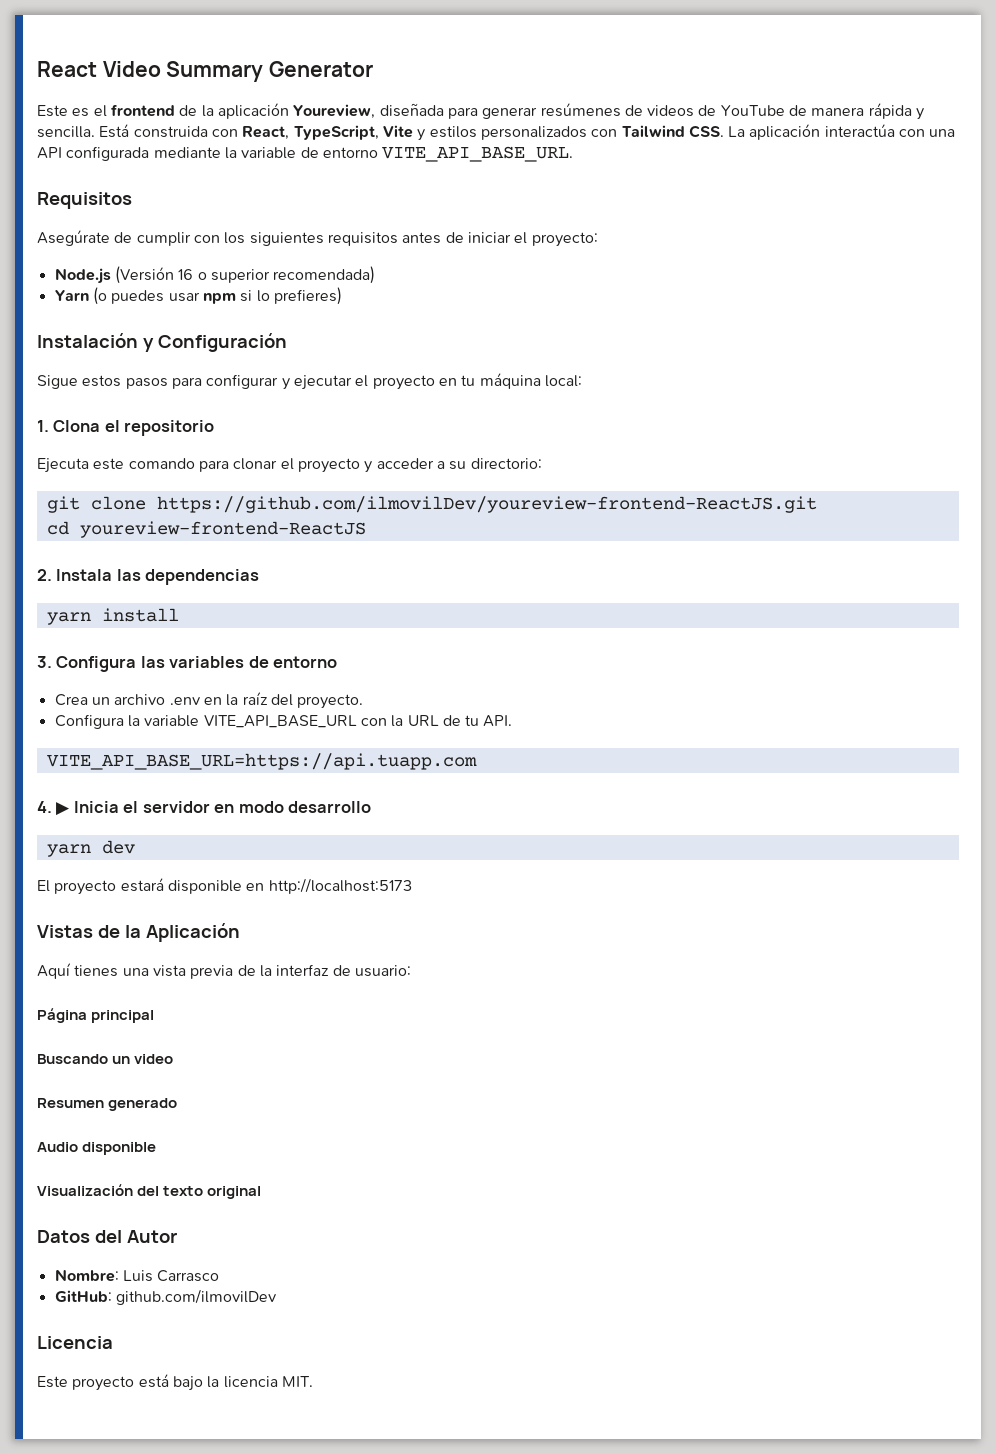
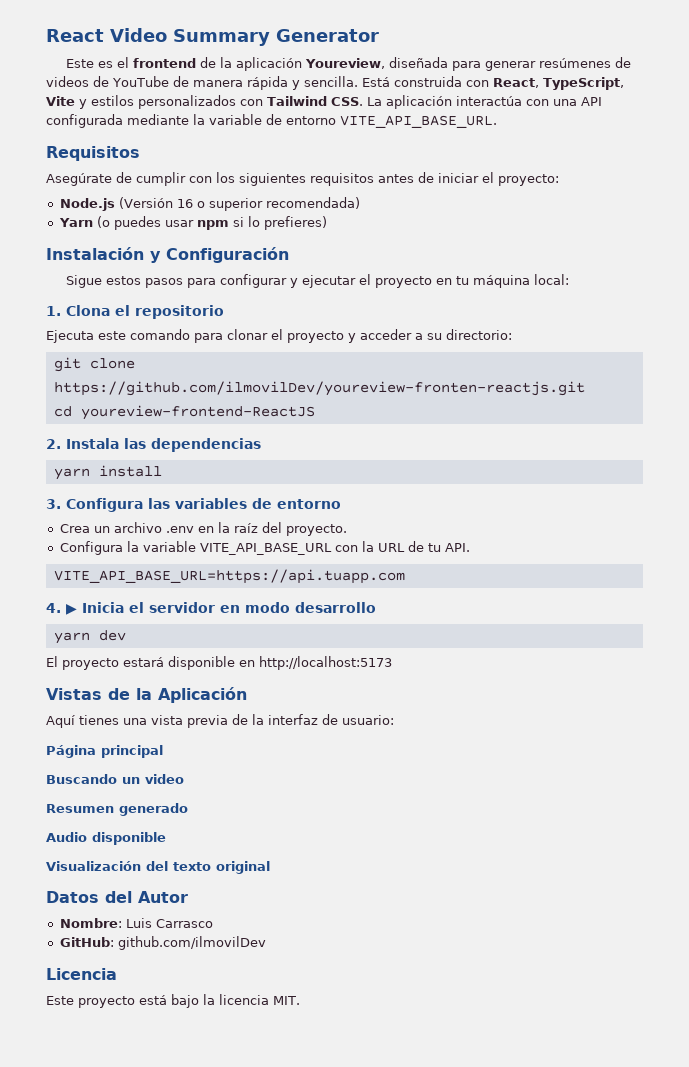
[156,496,817,513] https://github.com/ilmovilDev/youreview-frontend-ReactJS.git -> [53,381,585,396] https://github.com/ilmovilDev/youreview-fronten-reactjs.git

